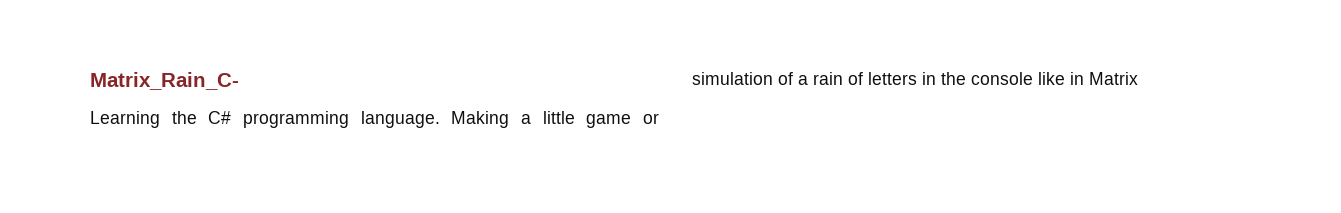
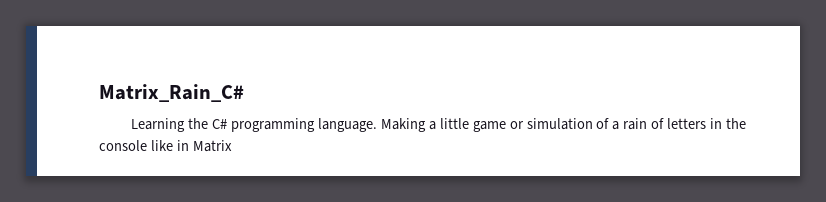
[90,72,239,90] Matrix_Rain_C- -> [99,84,244,102] Matrix_Rain_C#

